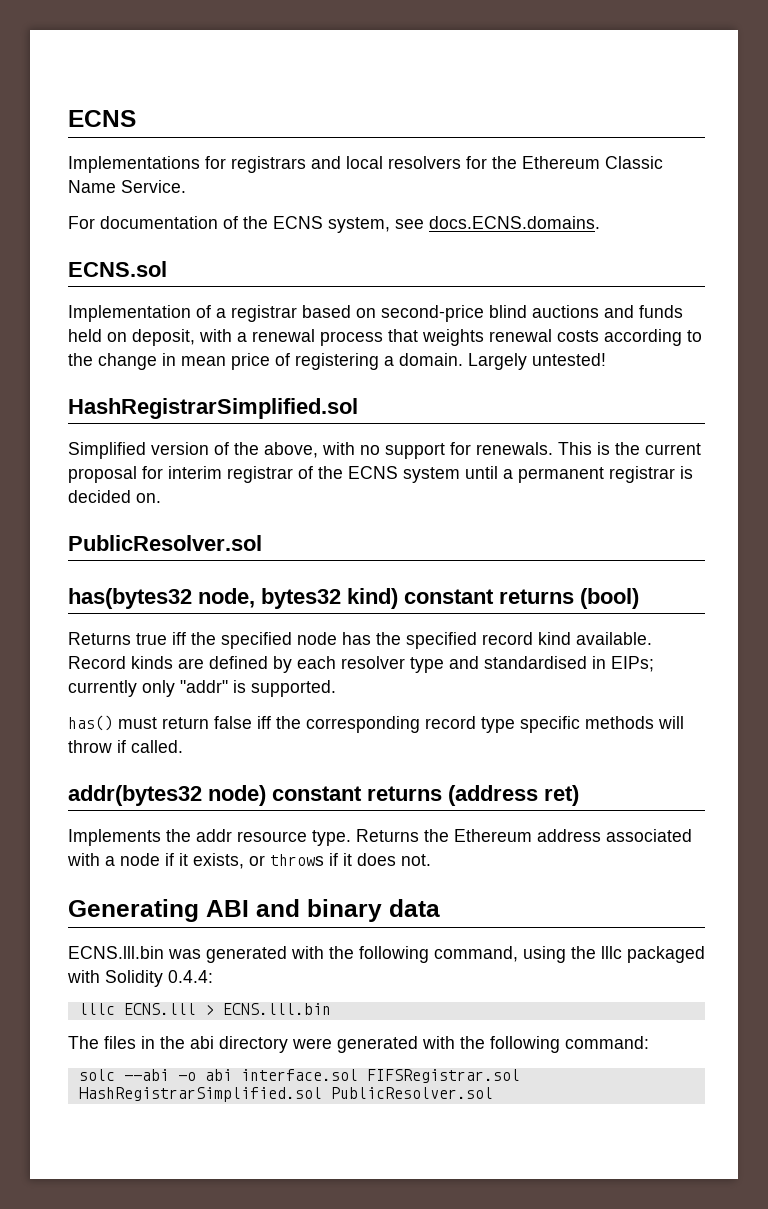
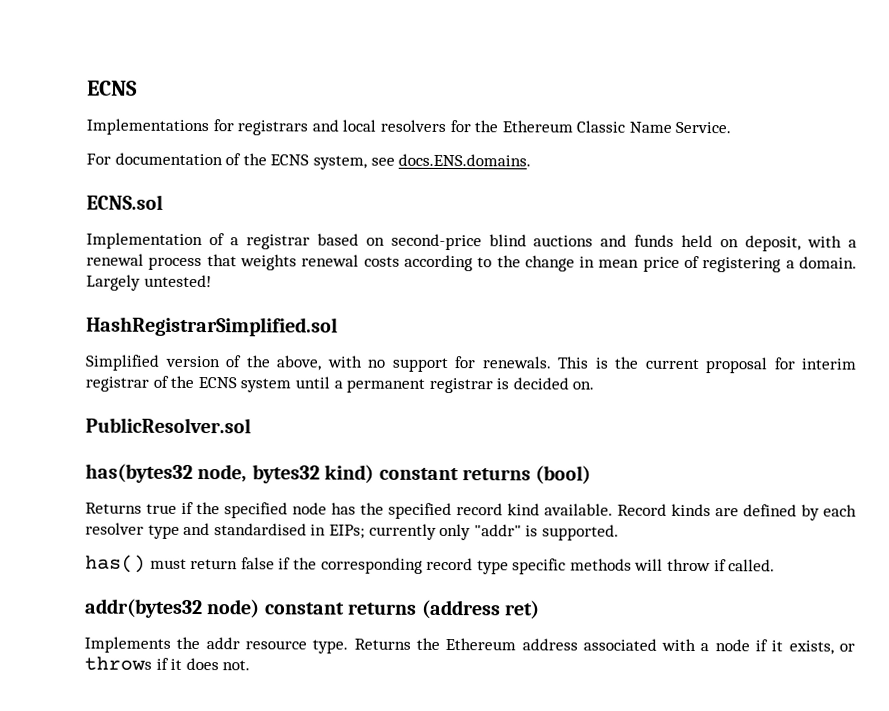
[429,216,600,229] docs.ECNS.domains. -> [398,153,532,167] docs.ENS.domains.
[172,632,186,645] iff -> [181,501,194,514] if
[257,716,271,729] iff -> [278,557,292,570] if
[68,899,440,922] [68,946,705,963] [67,970,213,987] [78,1003,331,1015] [68,1036,649,1053] [78,1069,520,1083] [78,1087,493,1102] // Generating ABI and binary data // ECNS.lll.bin was generated with the following command, using the lllc packaged with Solidity 0.4.4: // lllc ECNS.lll > ECNS.lll.bin // The files in the abi directory were generated with the following command: // solc --abi -o abi interface.sol FIFSRegistrar.sol HashRegistrarSimplified.sol PublicResolver.sol -> (251, 665) none

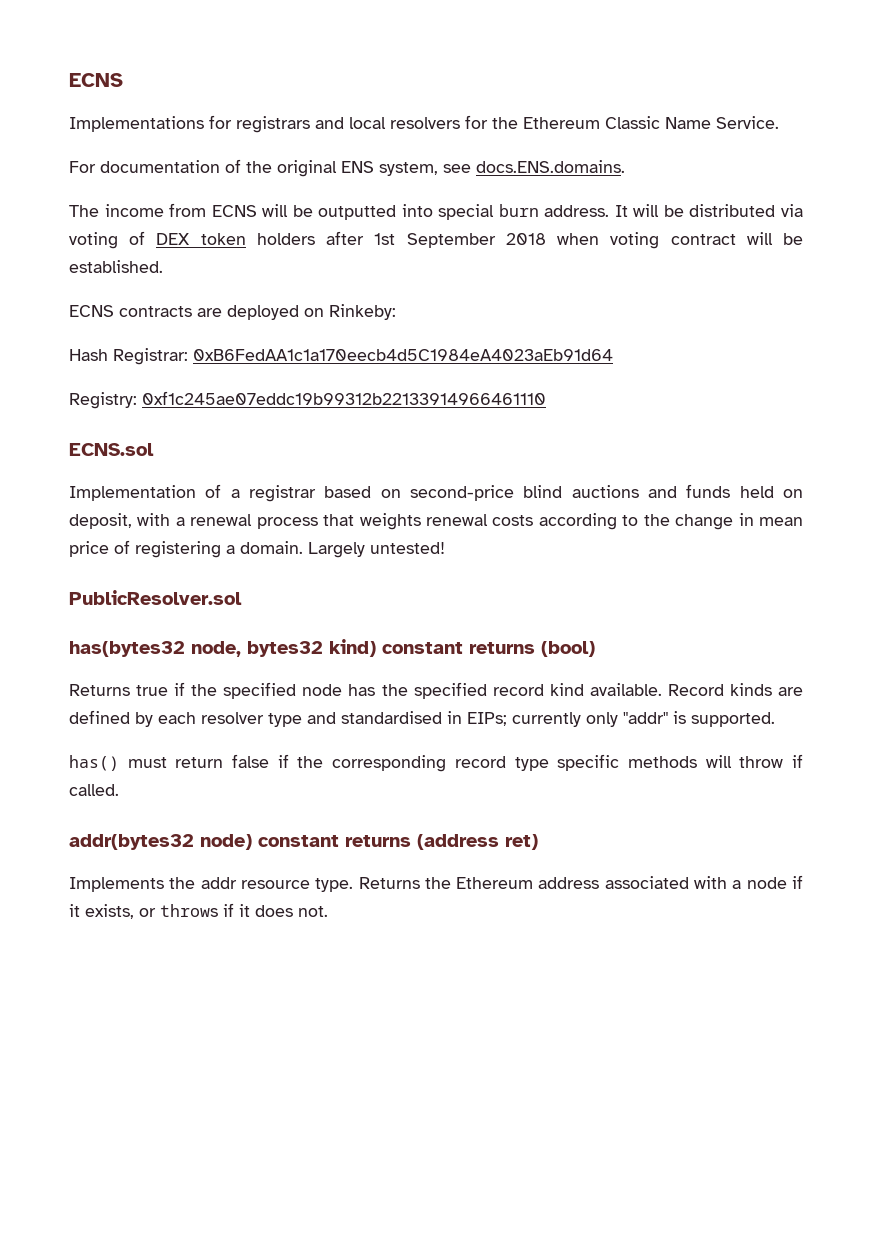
[270,154,310,166] ECNS -> [277,160,374,177] original ENS
(532, 160) none -> [69,203,803,220] [69,231,804,249] [69,260,163,273] [69,304,396,320] [69,348,613,365] [69,391,546,409] // The income from ECNS will be outputted into special burn address. It will be distributed via voting of DEX token holders after 1st September 2018 when voting contract will be established. // ECNS contracts are deployed on Rinkeby: // Hash Registrar: 0xB6FedAA1c1a170eecb4d5C1984eA4023aEb91d64 // Registry: 0xf1c245ae07eddc19b99312b22133914966461110
[86,316,338,337] [85,354,856,374] [85,375,595,394] // HashRegistrarSimplified.sol // Simplified version of the above, with no support for renewals. This is the current proposal for interim registrar of the ECNS system until a permanent registrar is decided on. -> (445, 548) none

